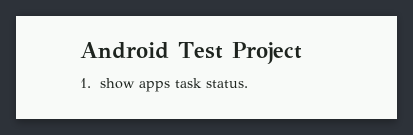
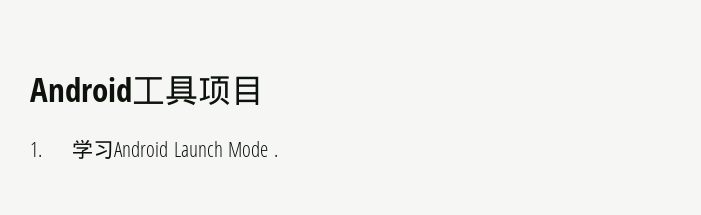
[80,42,302,64] Android Test Project -> [30,76,264,106] Android工具项目
[100,78,249,92] show apps task status. -> [71,139,278,159] 学习Android Launch Mode .

